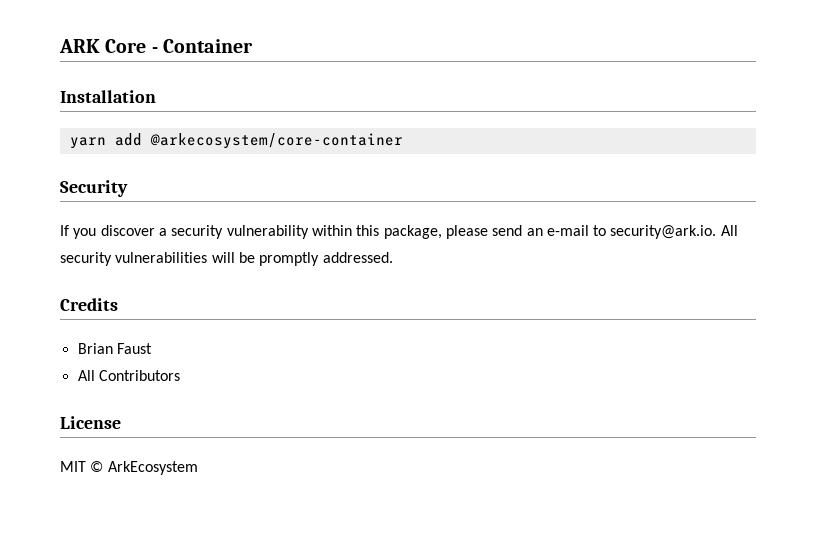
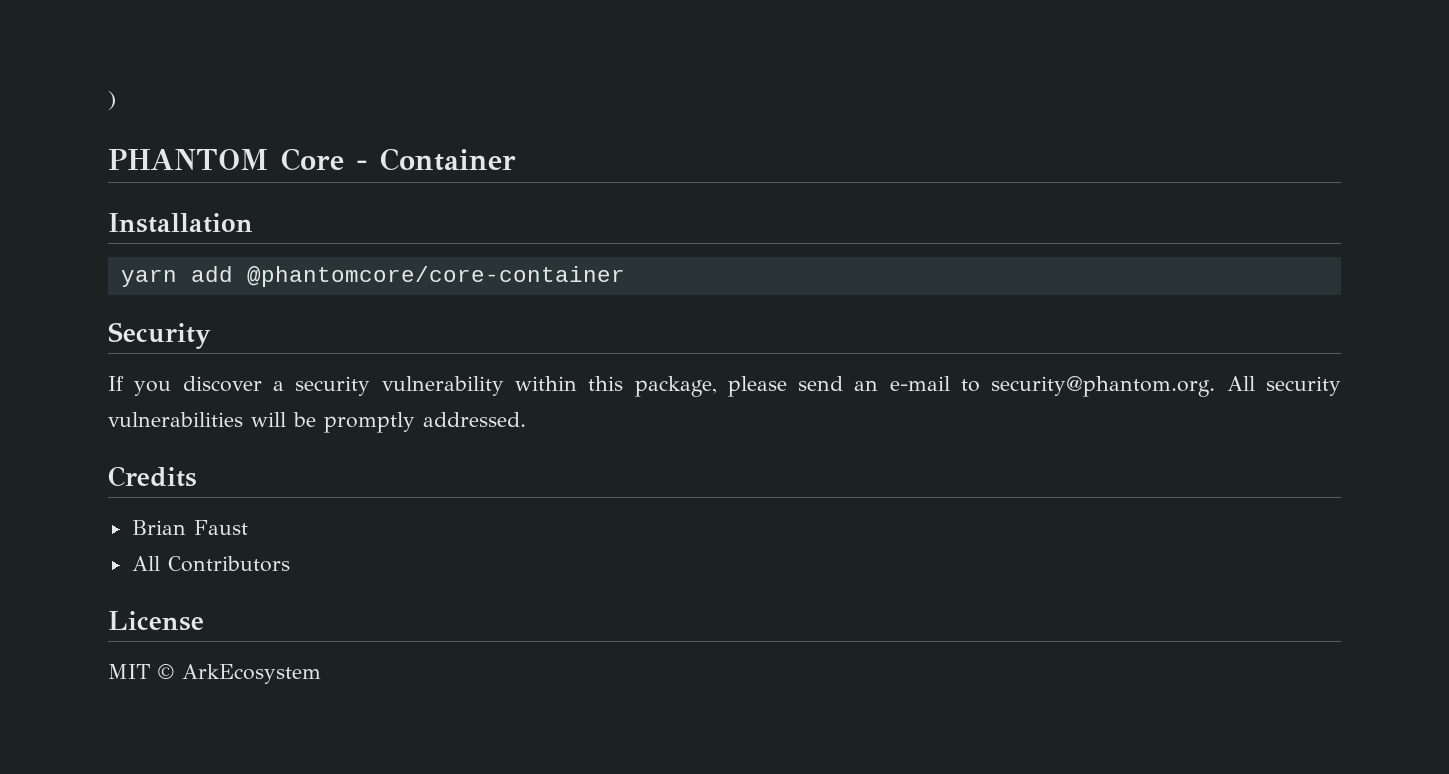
[59,39,100,53] ARK -> [108,91,116,110] [108,149,269,170] ) // PHANTOM
[149,133,403,149] @arkecosystem/core-container -> [246,266,625,287] @phantomcore/core-container
[610,225,717,239] security@ark.io. -> [991,376,1216,397] security@phantom.org.

